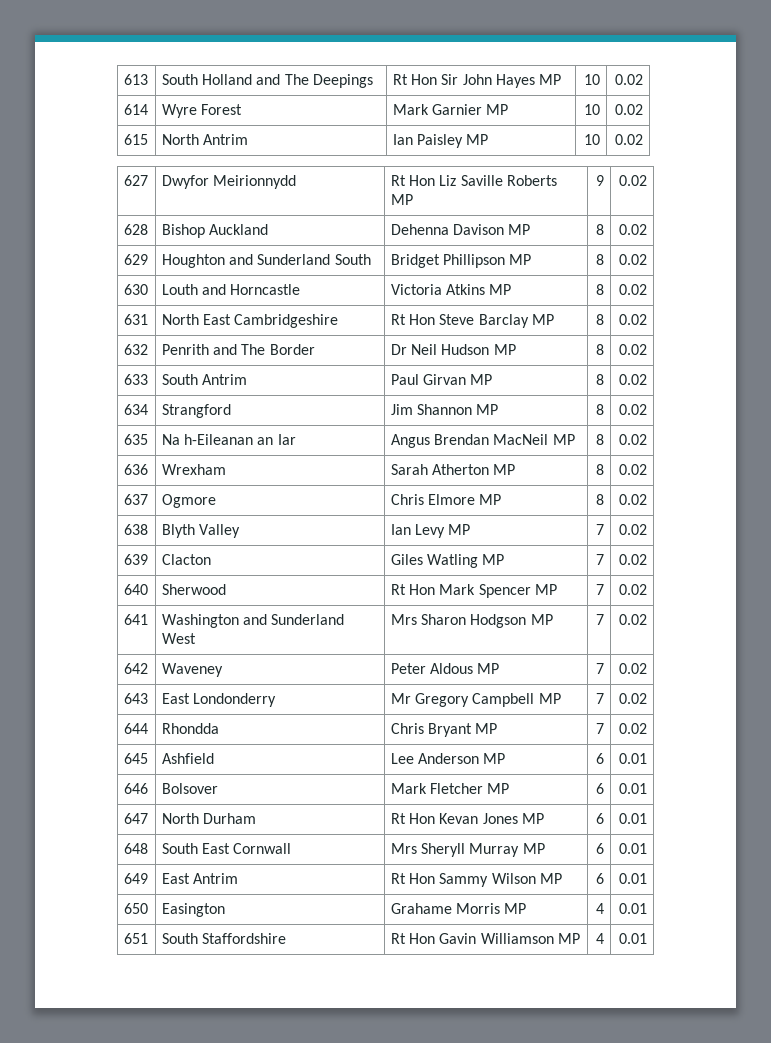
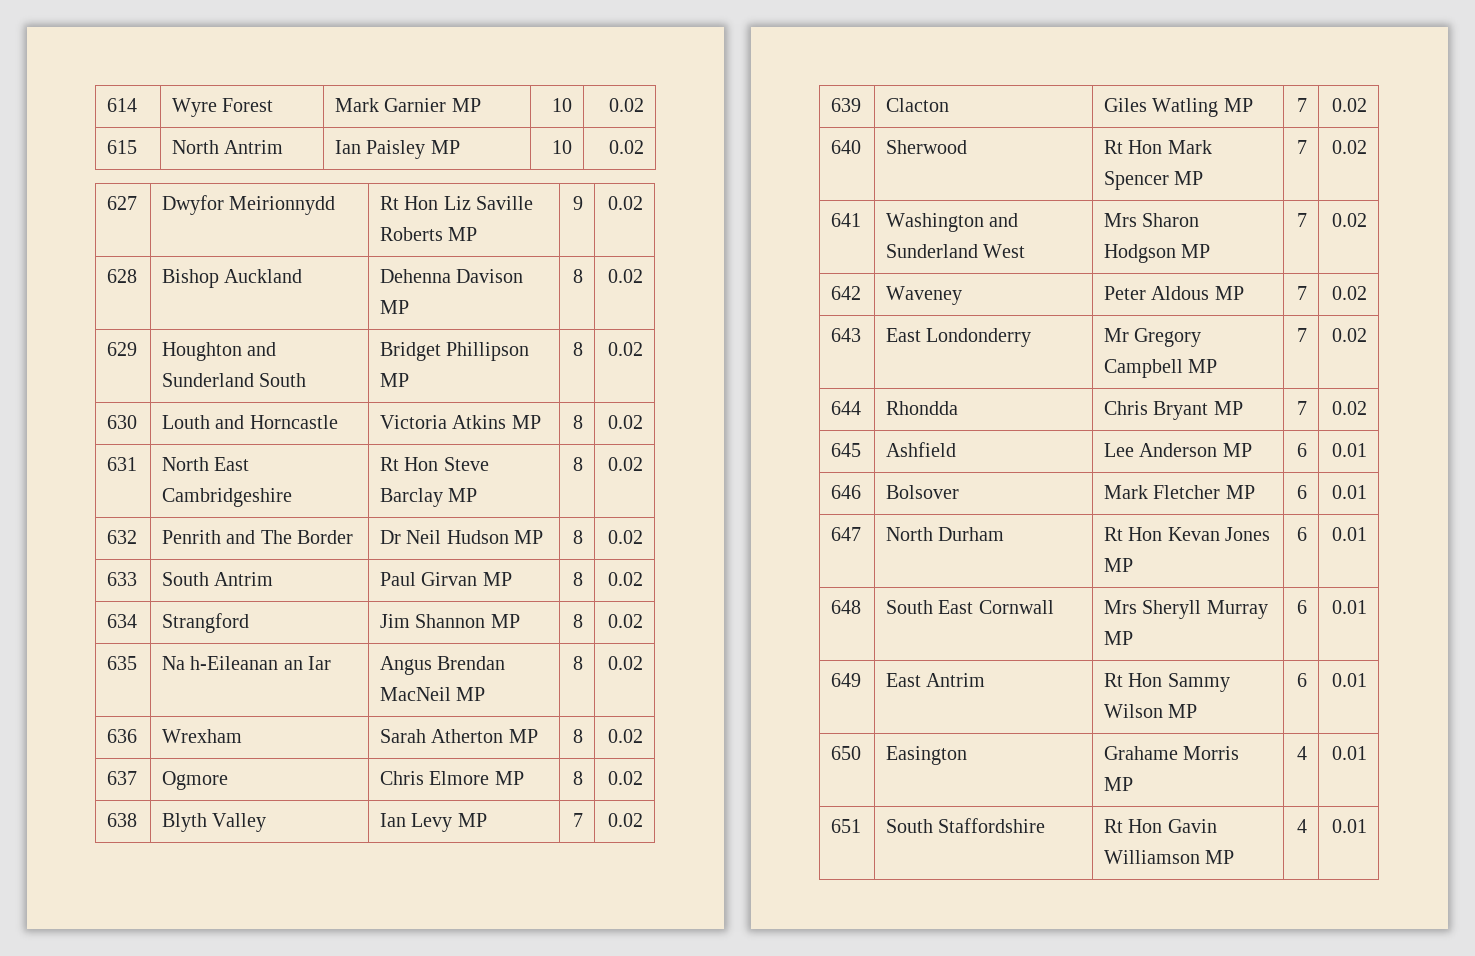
[123,74,148,85] [161,74,374,88] [392,74,562,88] [584,74,601,85] [615,74,644,85] 613 | South Holland and The Deepings | Rt Hon Sir John Hayes MP | 10 | 0.02 // -> (107, 105) none

